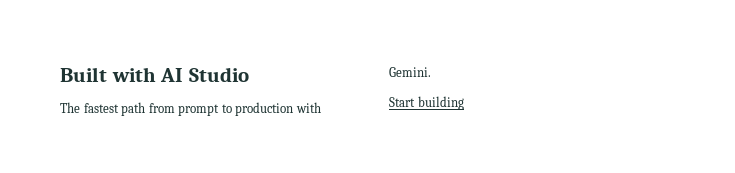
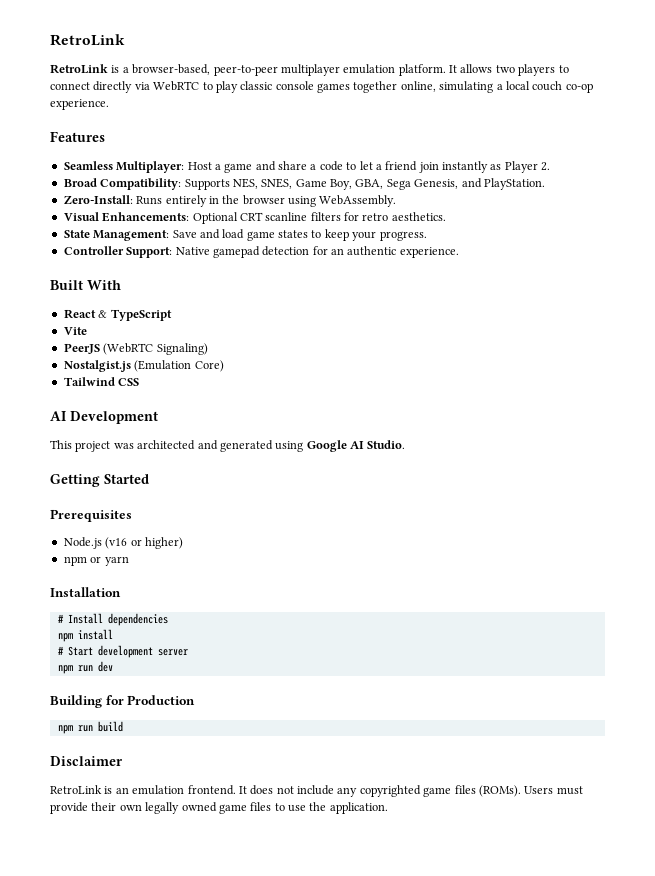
[60,67,249,82] [60,102,321,116] [389,67,431,77] [389,96,464,110] Built with AI Studio // The fastest path from prompt to production with Gemini. // Start building -> [50,34,125,46] [50,64,569,76] [50,81,593,93] [50,99,109,110] [50,131,105,142] [63,161,551,173] [63,178,545,190] [63,195,397,207] [63,212,446,224] [63,229,427,241] [63,246,459,258] [50,280,121,290] [63,309,172,321] [63,327,87,335] [63,343,208,355] [63,360,224,372] [63,377,140,386] [50,411,158,424] [50,440,406,452] [50,474,149,487] [50,509,132,522] [63,537,183,549] [63,556,129,566] [50,587,121,597] [57,613,168,626] [57,629,113,642] [57,645,188,658] [57,661,113,674] [50,695,196,708] [57,721,123,734] [50,756,123,766] [50,785,583,797] [50,802,388,814] RetroLink // RetroLink is a browser-based, peer-to-peer multiplayer emulation platform. It allows two players to connect directly via WebRTC to play classic console games together online, simulating a local couch co-op experience. // Features // Seamless Multiplayer: Host a game and share a code to let a friend join instantly as Player 2. // Broad Compatibility: Supports NES, SNES, Game Boy, GBA, Sega Genesis, and PlayStation. // Zero-Install: Runs entirely in the browser using WebAssembly. // Visual Enhancements: Optional CRT scanline filters for retro aesthetics. // State Management: Save and load game states to keep your progress. // Controller Support: Native gamepad detection for an authentic experience. // Built With // React & TypeScript // Vite // PeerJS (WebRTC Signaling) // Nostalgist.js (Emulation Core) // Tailwind CSS // AI Development // This project was architected and generated using Google AI Studio. // Getting Started // Prerequisites // Node.js (v16 or higher) // npm or yarn // Installation // # Install dependencies // npm install // # Start development server // npm run dev // Building for Production // npm run build // Disclaimer // RetroLink is an emulation frontend. It does not include any copyrighted game files (ROMs). Users must provide their own legally owned game files to use the application.

